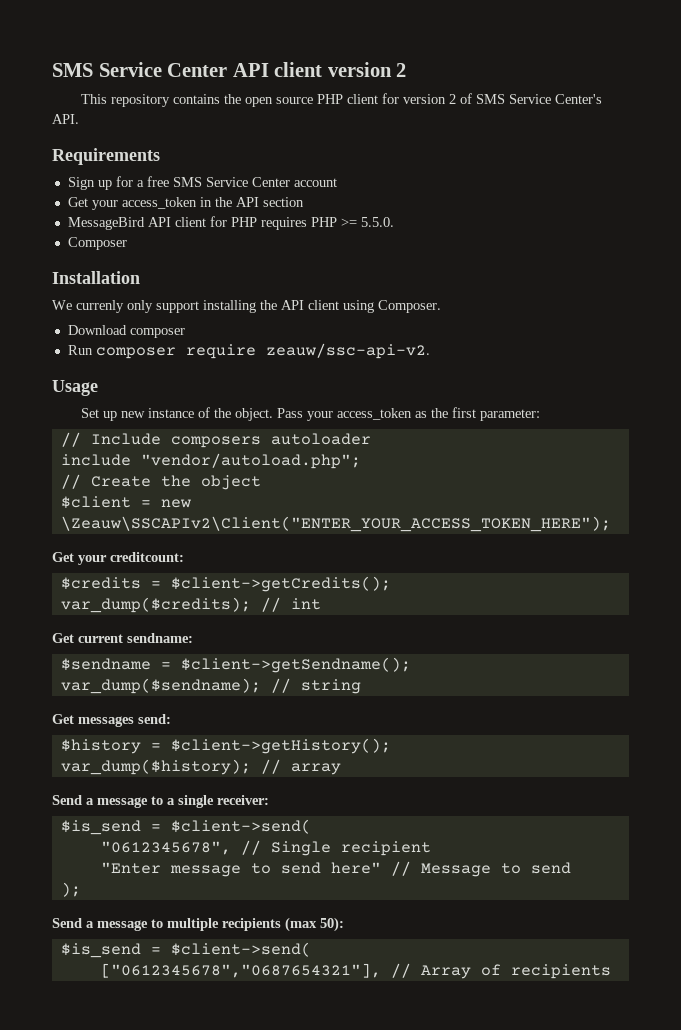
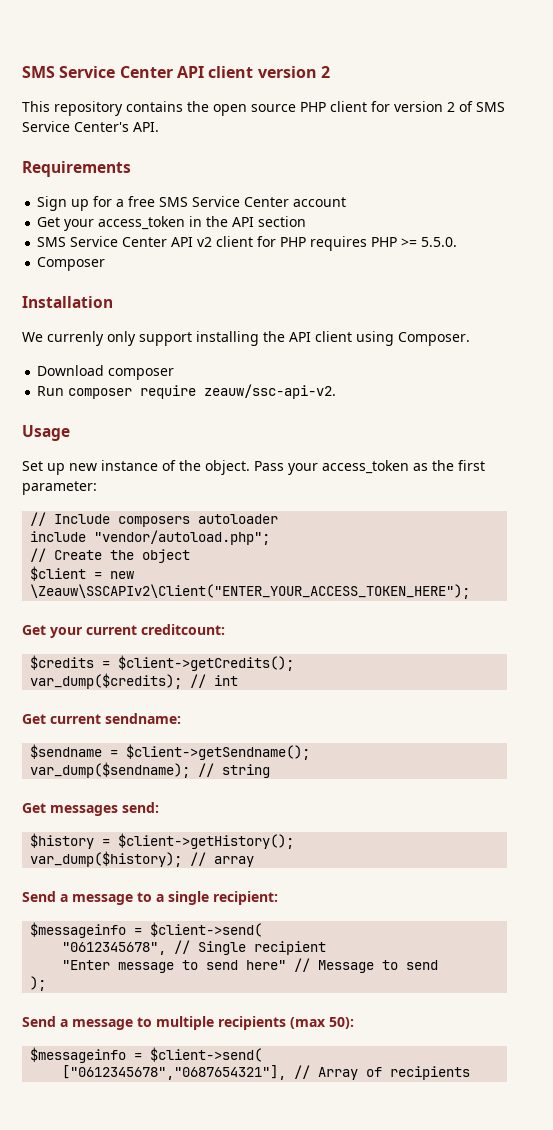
[67,217,171,230] MessageBird API -> [37,236,213,247] SMS Service Center API v2
(107, 560) none -> [86,625,137,635] current
[217,795,269,805] [60,820,141,835] receiver: // $is_send -> [213,891,278,905] [30,922,127,938] recipient: // $messageinfo
[60,943,141,958] $is_send -> [30,1047,127,1063] $messageinfo

